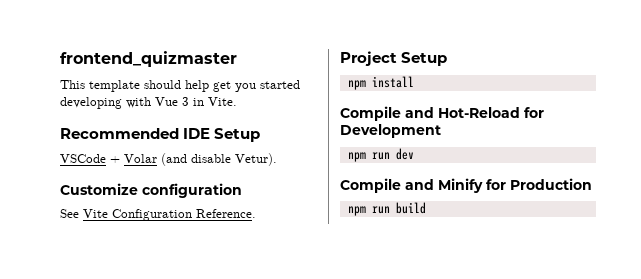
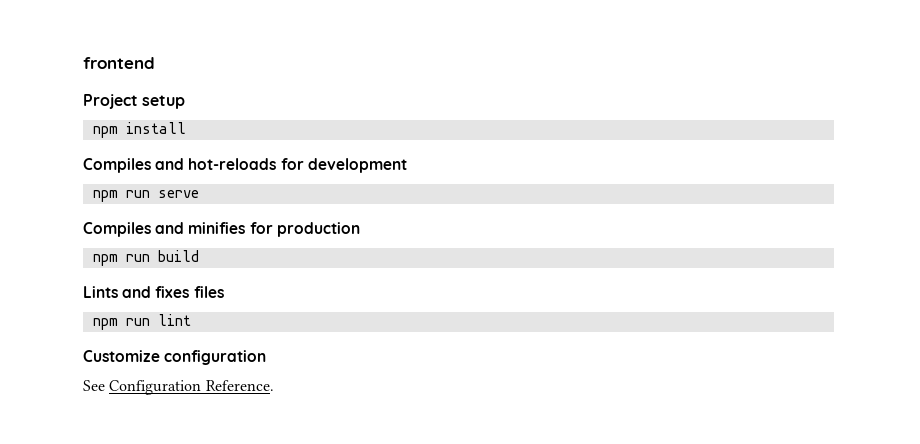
[60,51,237,67] [60,80,300,92] [60,97,237,109] [60,128,261,142] [60,153,277,166] frontend_quizmaster // This template should help get you started developing with Vue 3 in Vite. // Recommended IDE Setup // VSCode + Volar (and disable Vetur). -> [83,57,155,69] [83,94,186,109] [92,122,186,138] [83,158,407,173] [92,190,199,202] [83,222,360,237] [92,250,199,266] [83,286,224,298] [92,314,191,330] frontend // Project setup // npm install // Compiles and hot-reloads for development // npm run serve // Compiles and minifies for production // npm run build // Lints and fixes files // npm run lint
[83,209,108,218] Vite -> (105, 385) none
[340,51,448,66] [347,76,414,90] [340,106,544,121] [340,124,441,138] [347,148,414,162] [340,178,592,193] [347,202,426,216] // Project Setup // npm install // Compile and Hot-Reload for Development // npm run dev // Compile and Minify for Production // npm run build -> (274, 385) none

